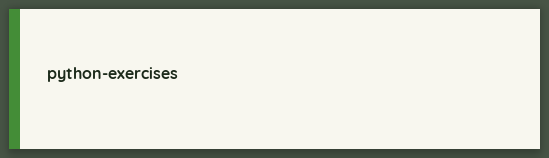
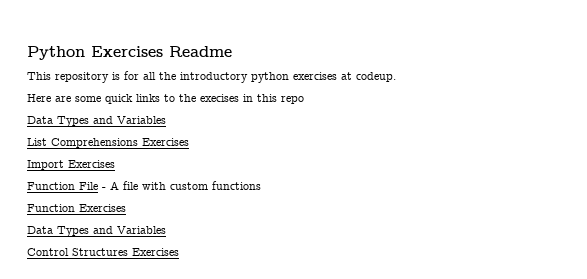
[47,67,178,82] python-exercises -> [27,46,232,60] [27,71,396,83] [27,94,304,104] [27,116,166,127] [27,138,189,148] [27,160,115,170] [27,181,261,190] [27,204,126,212] [27,226,166,237] [27,248,179,256] Python Exercises Readme // This repository is for all the introductory python exercises at codeup. // Here are some quick links to the execises in this repo // Data Types and Variables // List Comprehensions Exercises // Import Exercises // Function File - A file with custom functions // Function Exercises // Data Types and Variables // Control Structures Exercises

